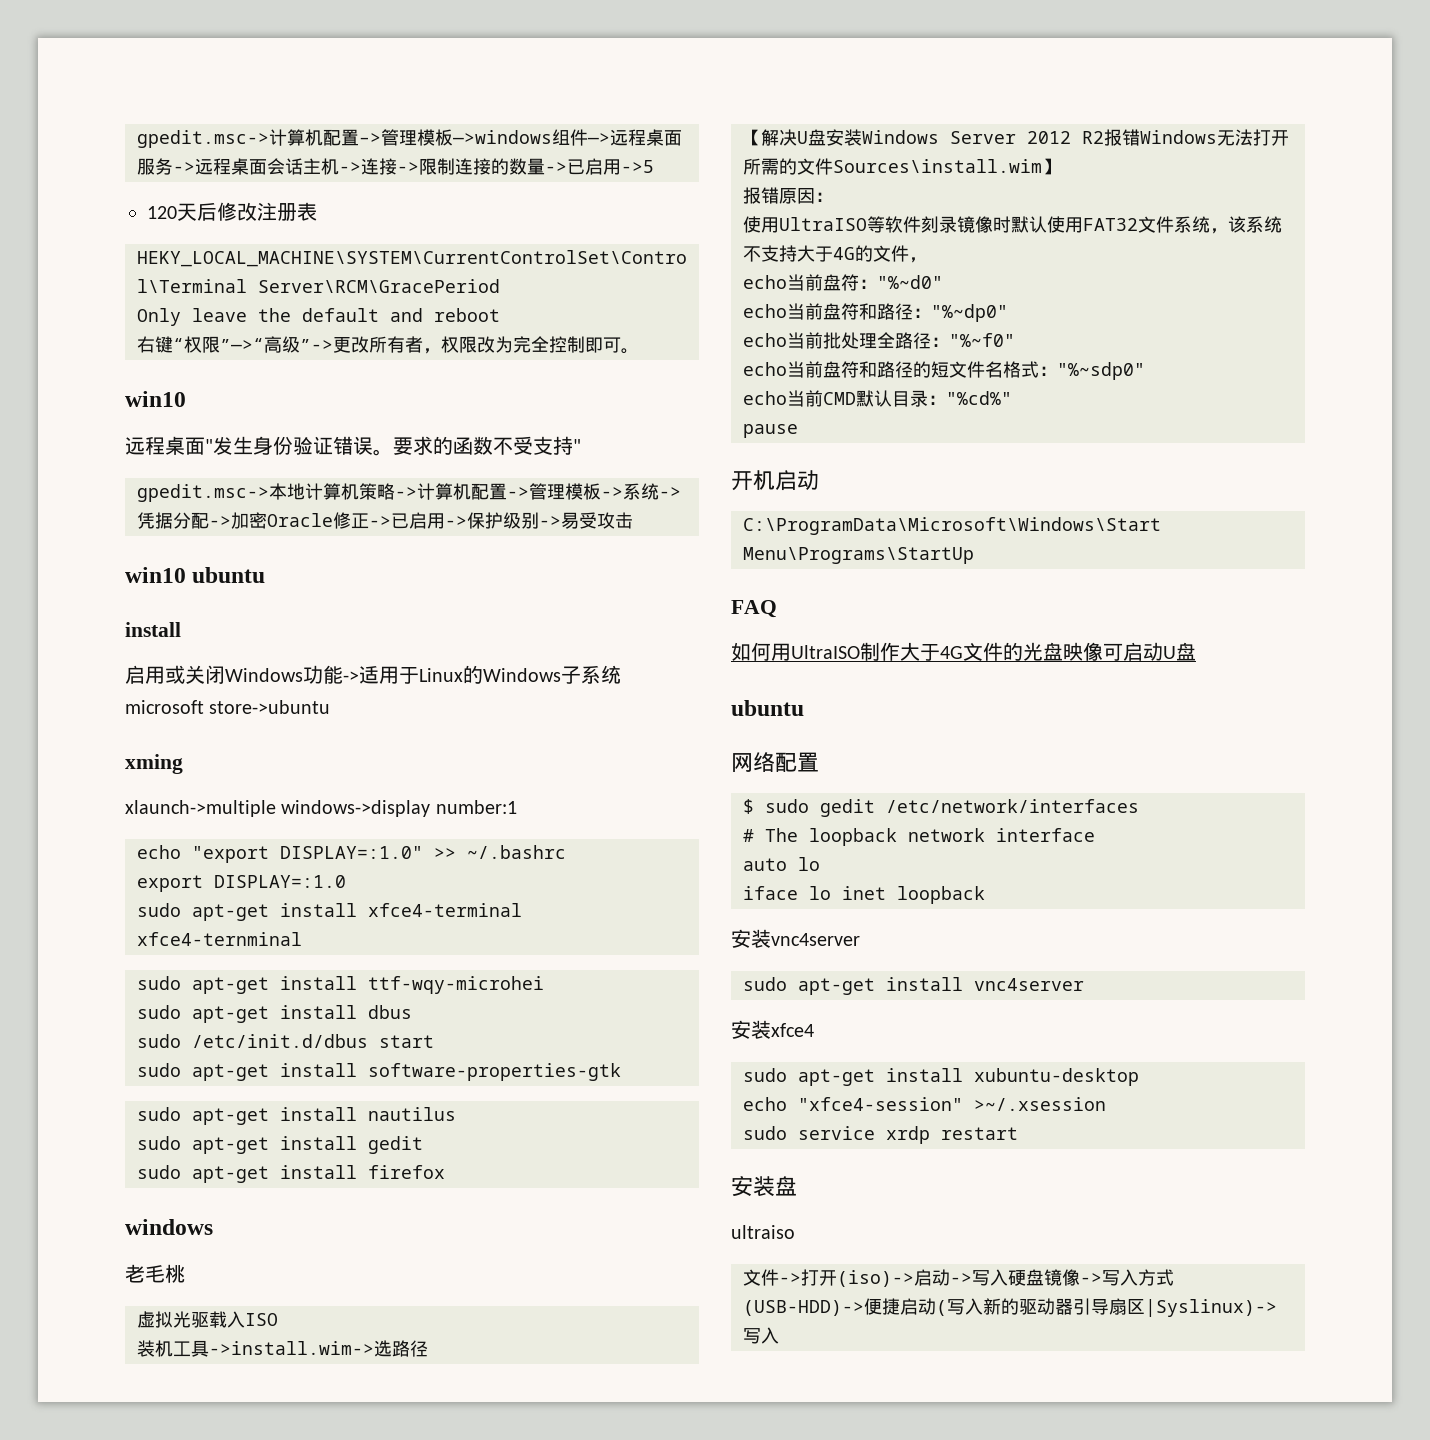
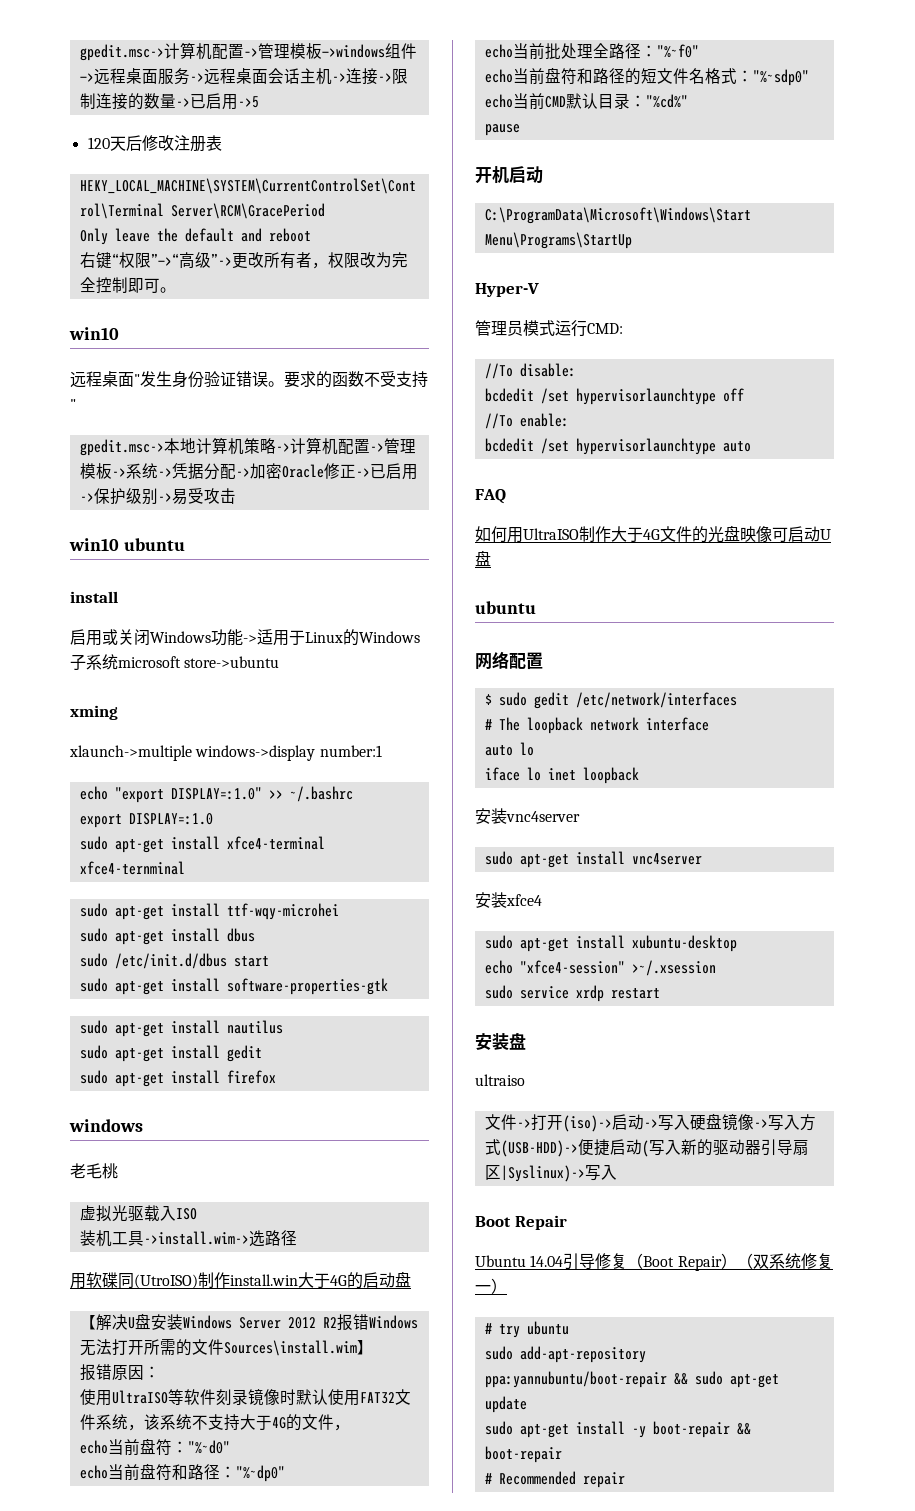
(428, 1348) none -> [70,1271,411,1289] // 用软碟同(UtroISO)制作install.win大于4G的启动盘
(974, 555) none -> [475,283,539,297] [475,320,623,337] [484,363,576,379] [484,388,744,405] [484,413,569,429] [484,438,751,455] // Hyper-V // 管理员模式运行CMD: // //To disable: // bcdedit /set hypervisorlaunchtype off // //To enable: // bcdedit /set hypervisorlaunchtype auto
(779, 1335) none -> [475,1215,567,1230] [475,1253,833,1271] [475,1278,507,1294] [484,1321,569,1338] [484,1346,646,1363] [484,1371,779,1388] [484,1396,527,1413] [484,1421,751,1438] [484,1446,562,1463] [484,1471,625,1488] // Boot Repair // Ubuntu 14.04引导修复（Boot Repair）（双系统修复一） // # try ubuntu // sudo add-apt-repository ppa:yannubuntu/boot-repair && sudo apt-get update // sudo apt-get install -y boot-repair && boot-repair // # Recommended repair

